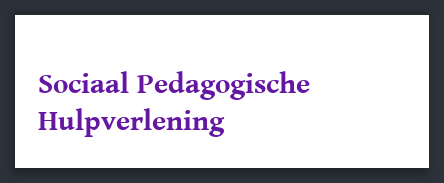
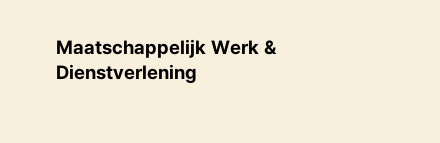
[38,71,310,100] [38,108,225,137] Sociaal Pedagogische Hulpverlening -> [56,39,278,58] [56,64,197,83] Maatschappelijk Werk & Dienstverlening

